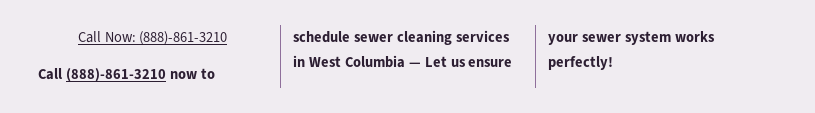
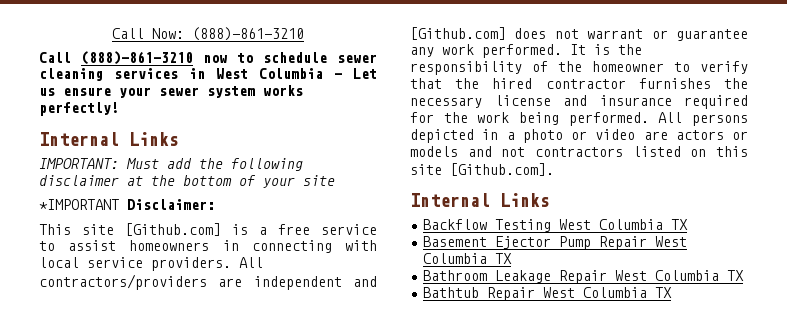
(613, 63) none -> [39,132,179,146] [39,158,303,171] [39,175,335,188] [39,199,215,210] [39,223,377,236] [39,240,377,253] [39,257,263,271] [39,274,377,290] [410,27,748,41] [410,44,642,58] [410,61,748,75] [410,78,748,89] [410,95,748,109] [410,112,748,126] [410,129,748,143] [410,146,748,157] [410,163,554,176] [410,193,550,207] [423,219,689,232] [423,236,688,250] [423,253,513,264] [423,270,745,284] [423,287,673,301] // Internal Links // IMPORTANT: Must add the following disclaimer at the bottom of your site // *IMPORTANT Disclaimer: // This site [Github.com] is a free service to assist homeowners in connecting with local service providers. All contractors/providers are independent and [Github.com] does not warrant or guarantee any work performed. It is the responsibility of the homeowner to verify that the hired contractor furnishes the necessary license and insurance required for the work being performed. All persons depicted in a photo or video are actors or models and not contractors listed on this site [Github.com]. // Internal Links // Backflow Testing West Columbia TX // Basement Ejector Pump Repair West Columbia TX // Bathroom Leakage Repair West Columbia TX // Bathtub Repair West Columbia TX

